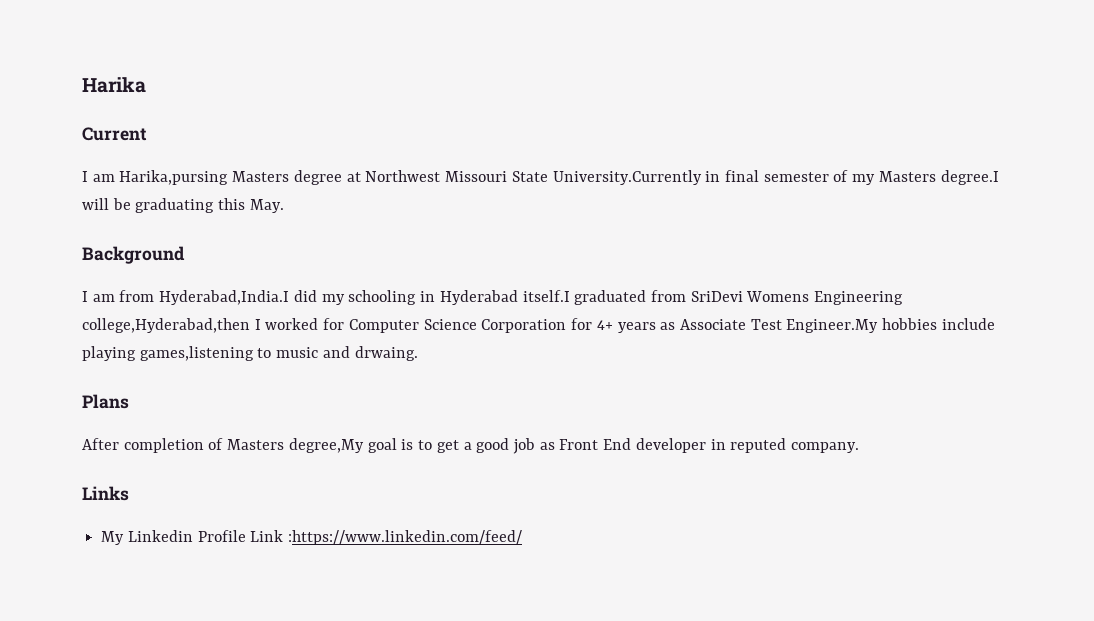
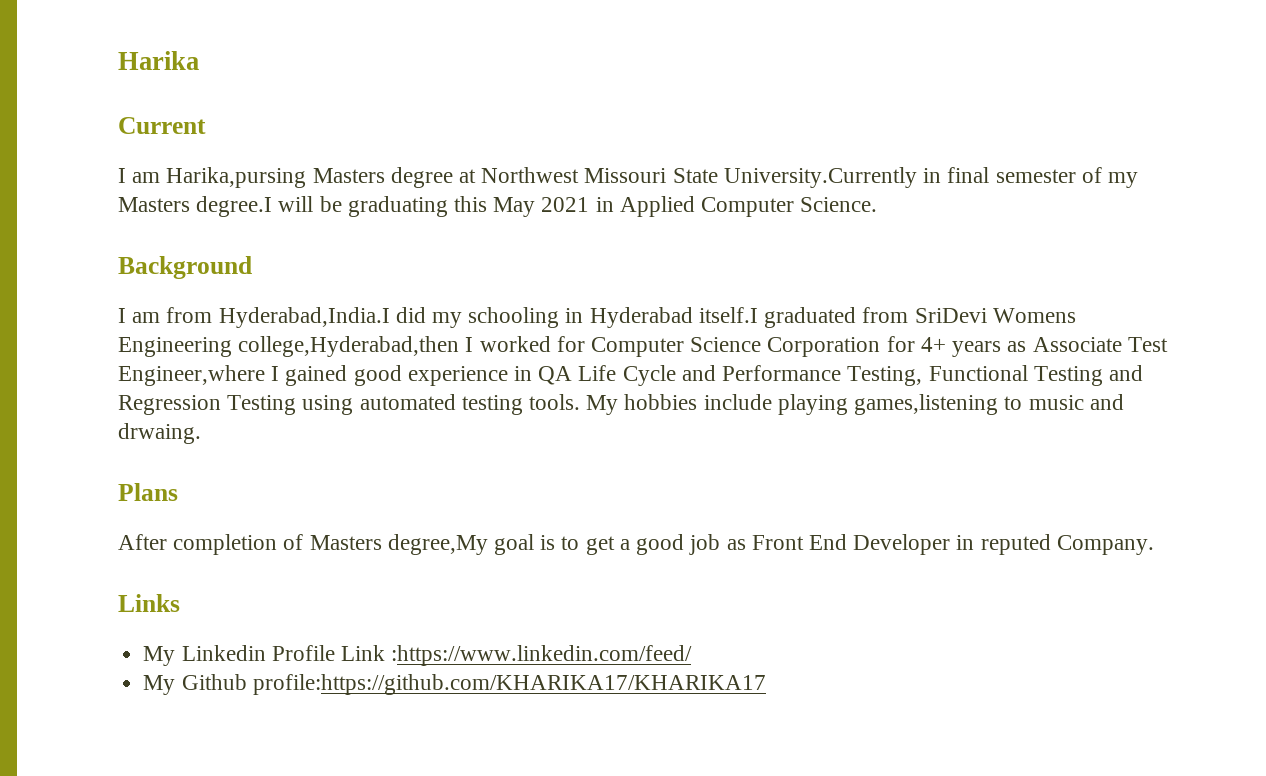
[249,199,284,213] May. -> [493,196,878,217] May 2021 in Applied Computer Science.
[786,319,879,333] Engineer.My -> [118,365,1143,386] [118,394,619,415] Engineer,where I gained good experience in QA Life Cycle and Performance Testing, Functional Testing and Regression Testing using automated testing tools. My
[635,438,706,453] developer -> [853,534,951,555] Developer
[791,442,860,453] company. -> [1056,535,1154,555] Company.
(523, 537) none -> [143,674,766,695] // My Github profile:https://github.com/KHARIKA17/KHARIKA17

